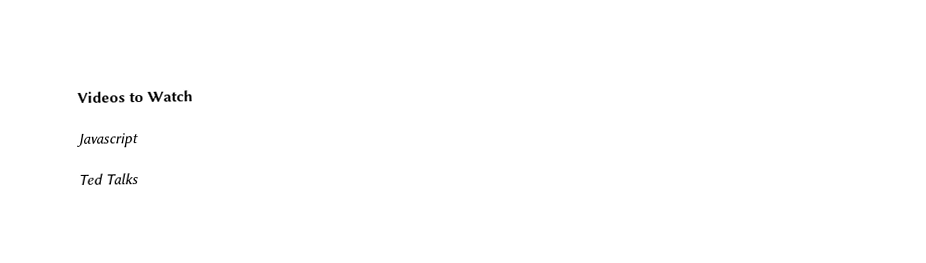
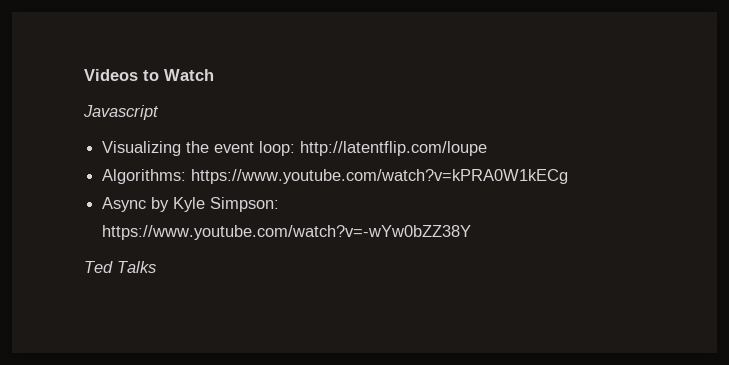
(139, 141) none -> [102,141,488,156] [102,169,569,184] [102,197,280,212] [102,225,472,240] // Visualizing the event loop: http://latentflip.com/loupe // Algorithms: https://www.youtube.com/watch?v=kPRA0W1kECg // Async by Kyle Simpson: https://www.youtube.com/watch?v=-wYw0bZZ38Y

